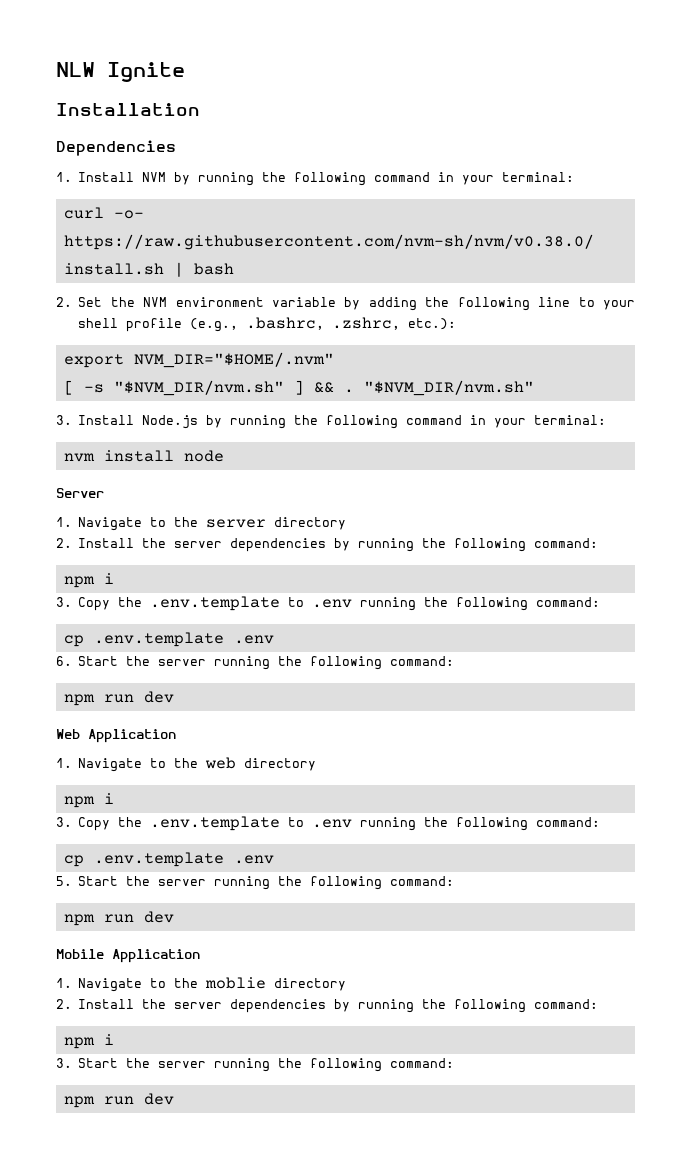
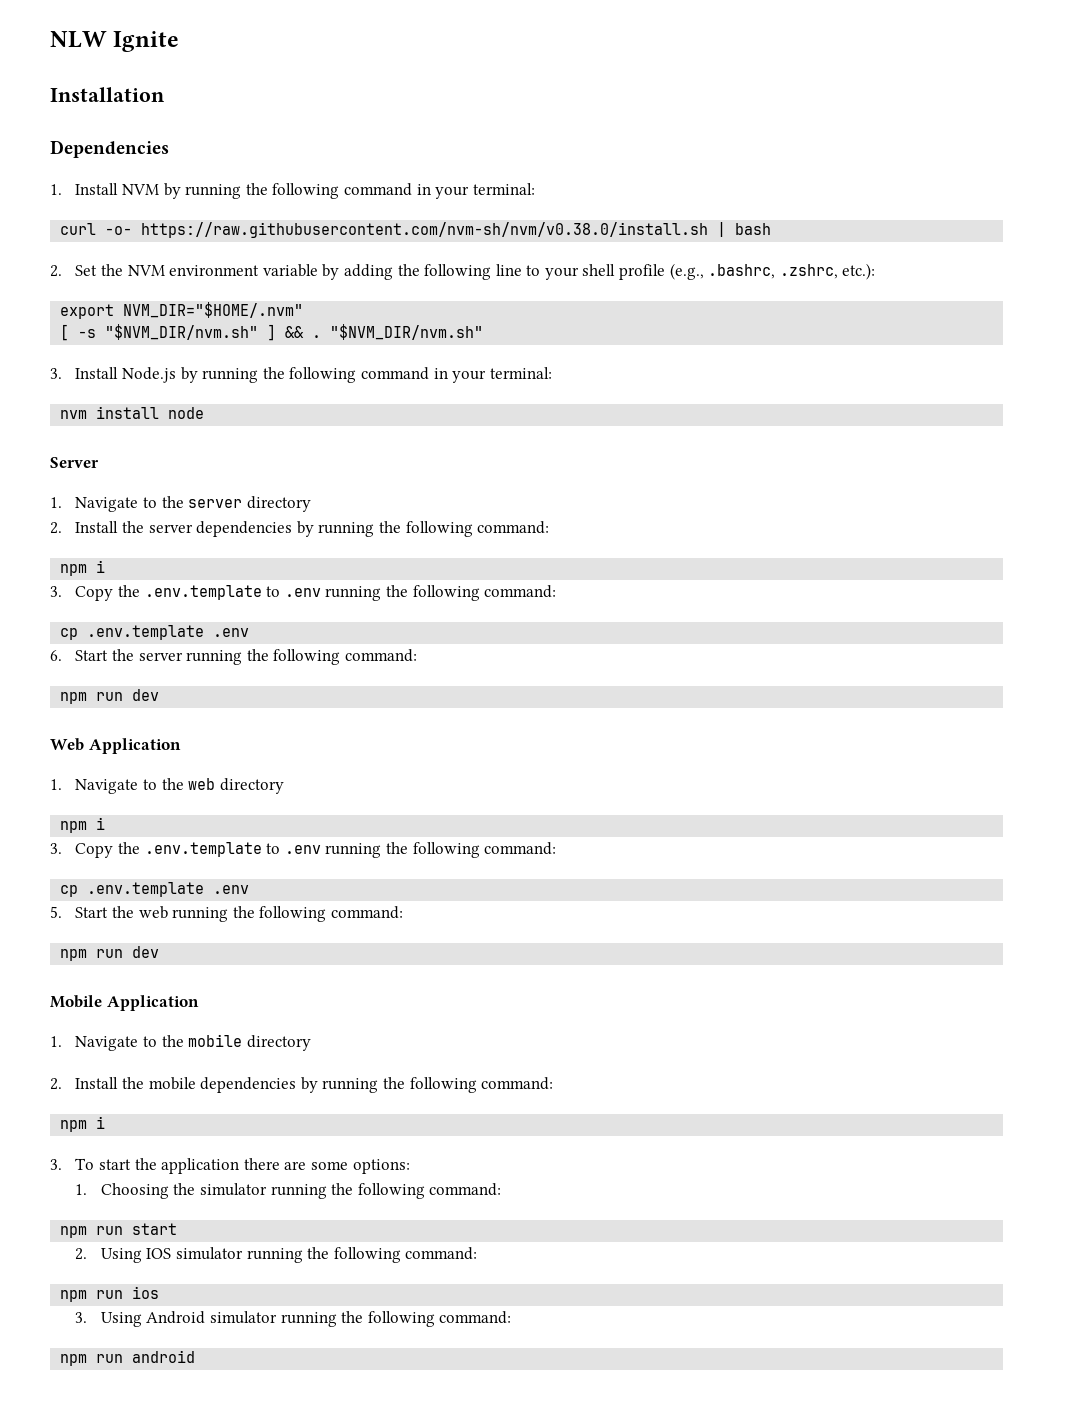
[158,879,207,886] server -> [138,906,168,919] web
[205,977,347,991] [56,999,599,1013] [63,1034,114,1049] [56,1058,455,1072] [63,1093,174,1108] moblie directory // 2. Install the server dependencies by running the following command: // npm i // 3. Start the server running the following command: // npm run dev -> [188,1034,311,1051] [50,1077,554,1093] [60,1116,106,1132] [50,1158,410,1174] [75,1183,502,1199] [60,1223,178,1238] [75,1247,478,1263] [60,1286,160,1302] [75,1311,512,1327] [60,1350,196,1366] mobile directory // 2. Install the mobile dependencies by running the following command: // npm i // 3. To start the application there are some options: // 1. Choosing the simulator running the following command: // npm run start // 2. Using IOS simulator running the following command: // npm run ios // 3. Using Android simulator running the following command: // npm run android

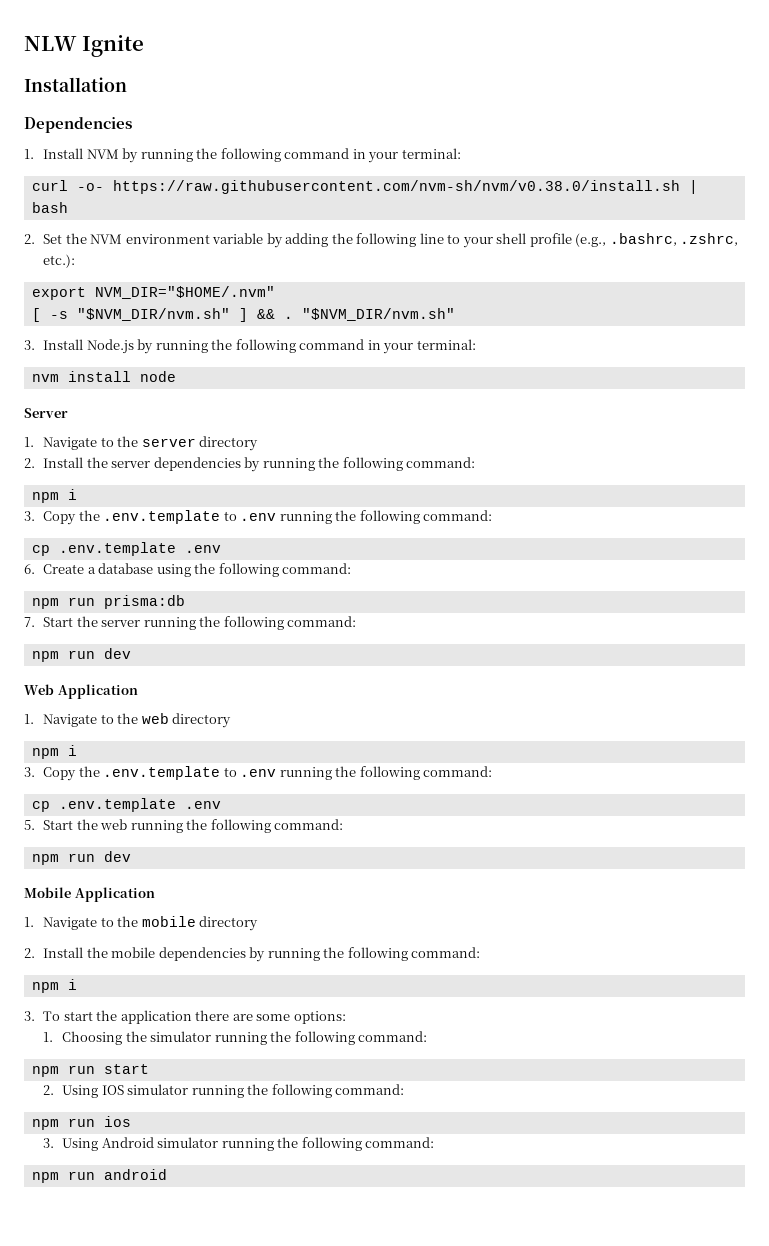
(62, 655) none -> [43,563,352,577] [31,595,185,609] [24,617,35,627] Create a database using the following command: // npm run prisma:db // 7.

